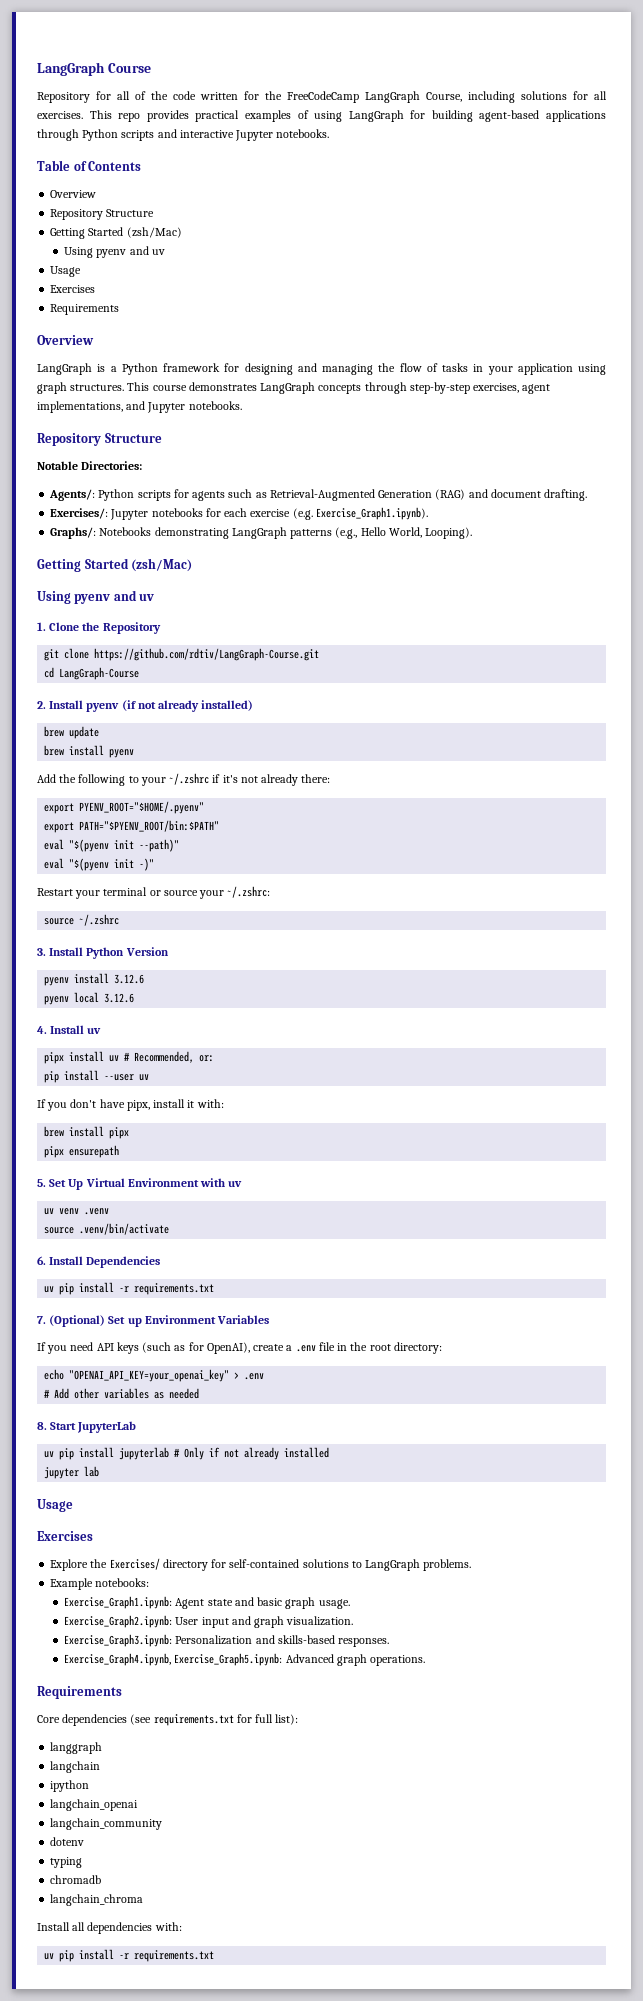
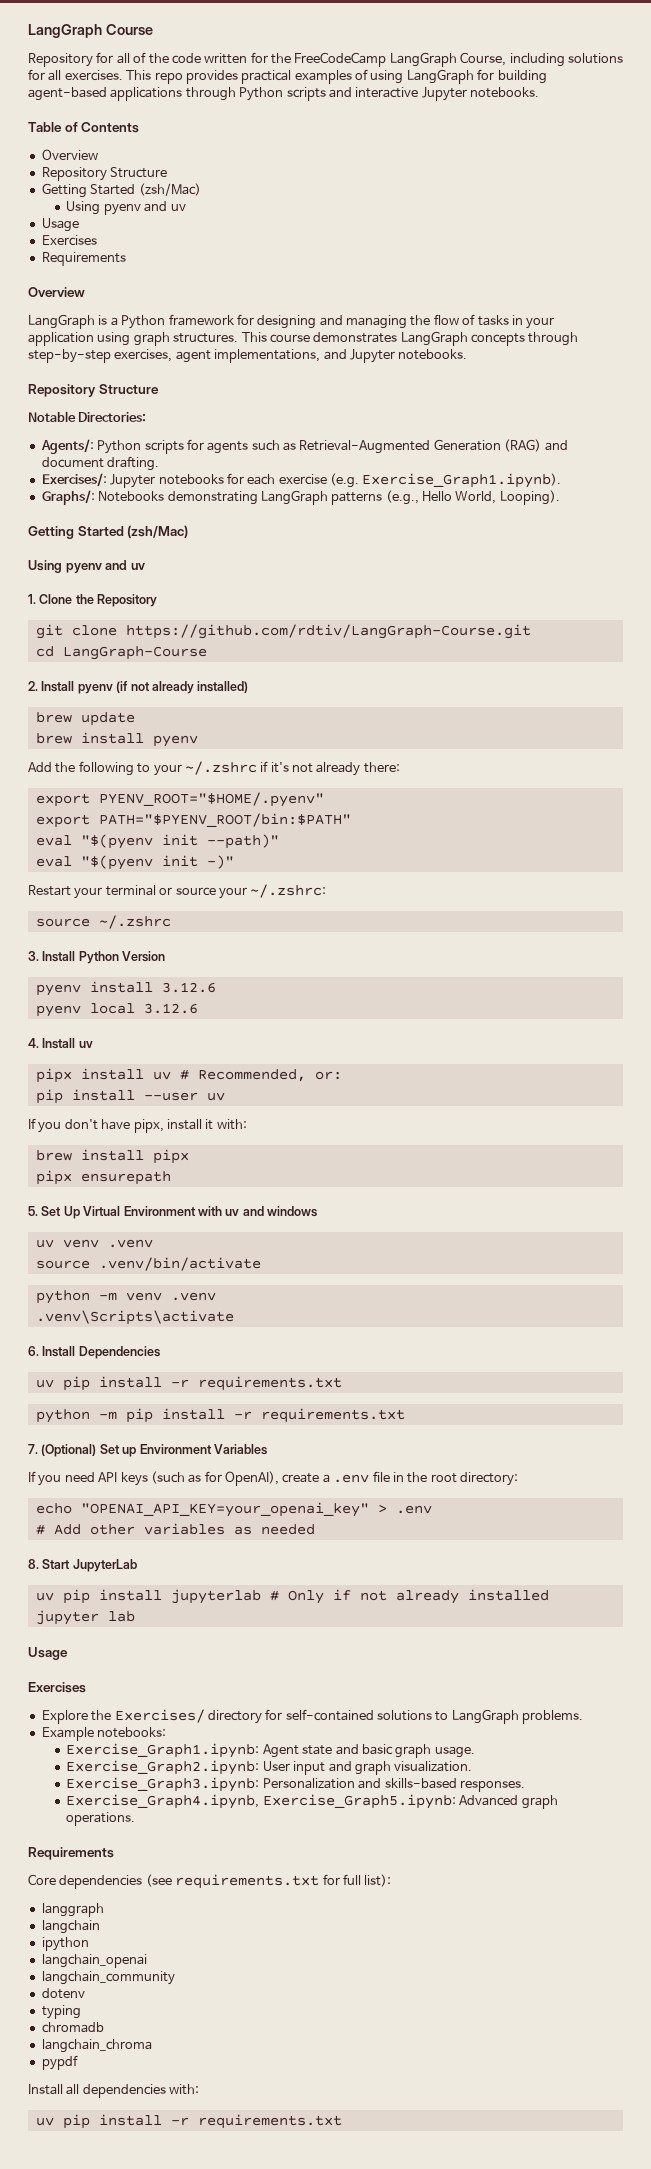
(243, 1184) none -> [242,1206,317,1217] and windows
(170, 1229) none -> [35,1290,216,1304] [35,1310,234,1325] // python -m venv .venv // .venv\Scripts\activate
(215, 1289) none -> [35,1408,405,1423] // python -m pip install -r requirements.txt
(144, 1900) none -> [41,2055,78,2070] // pypdf

